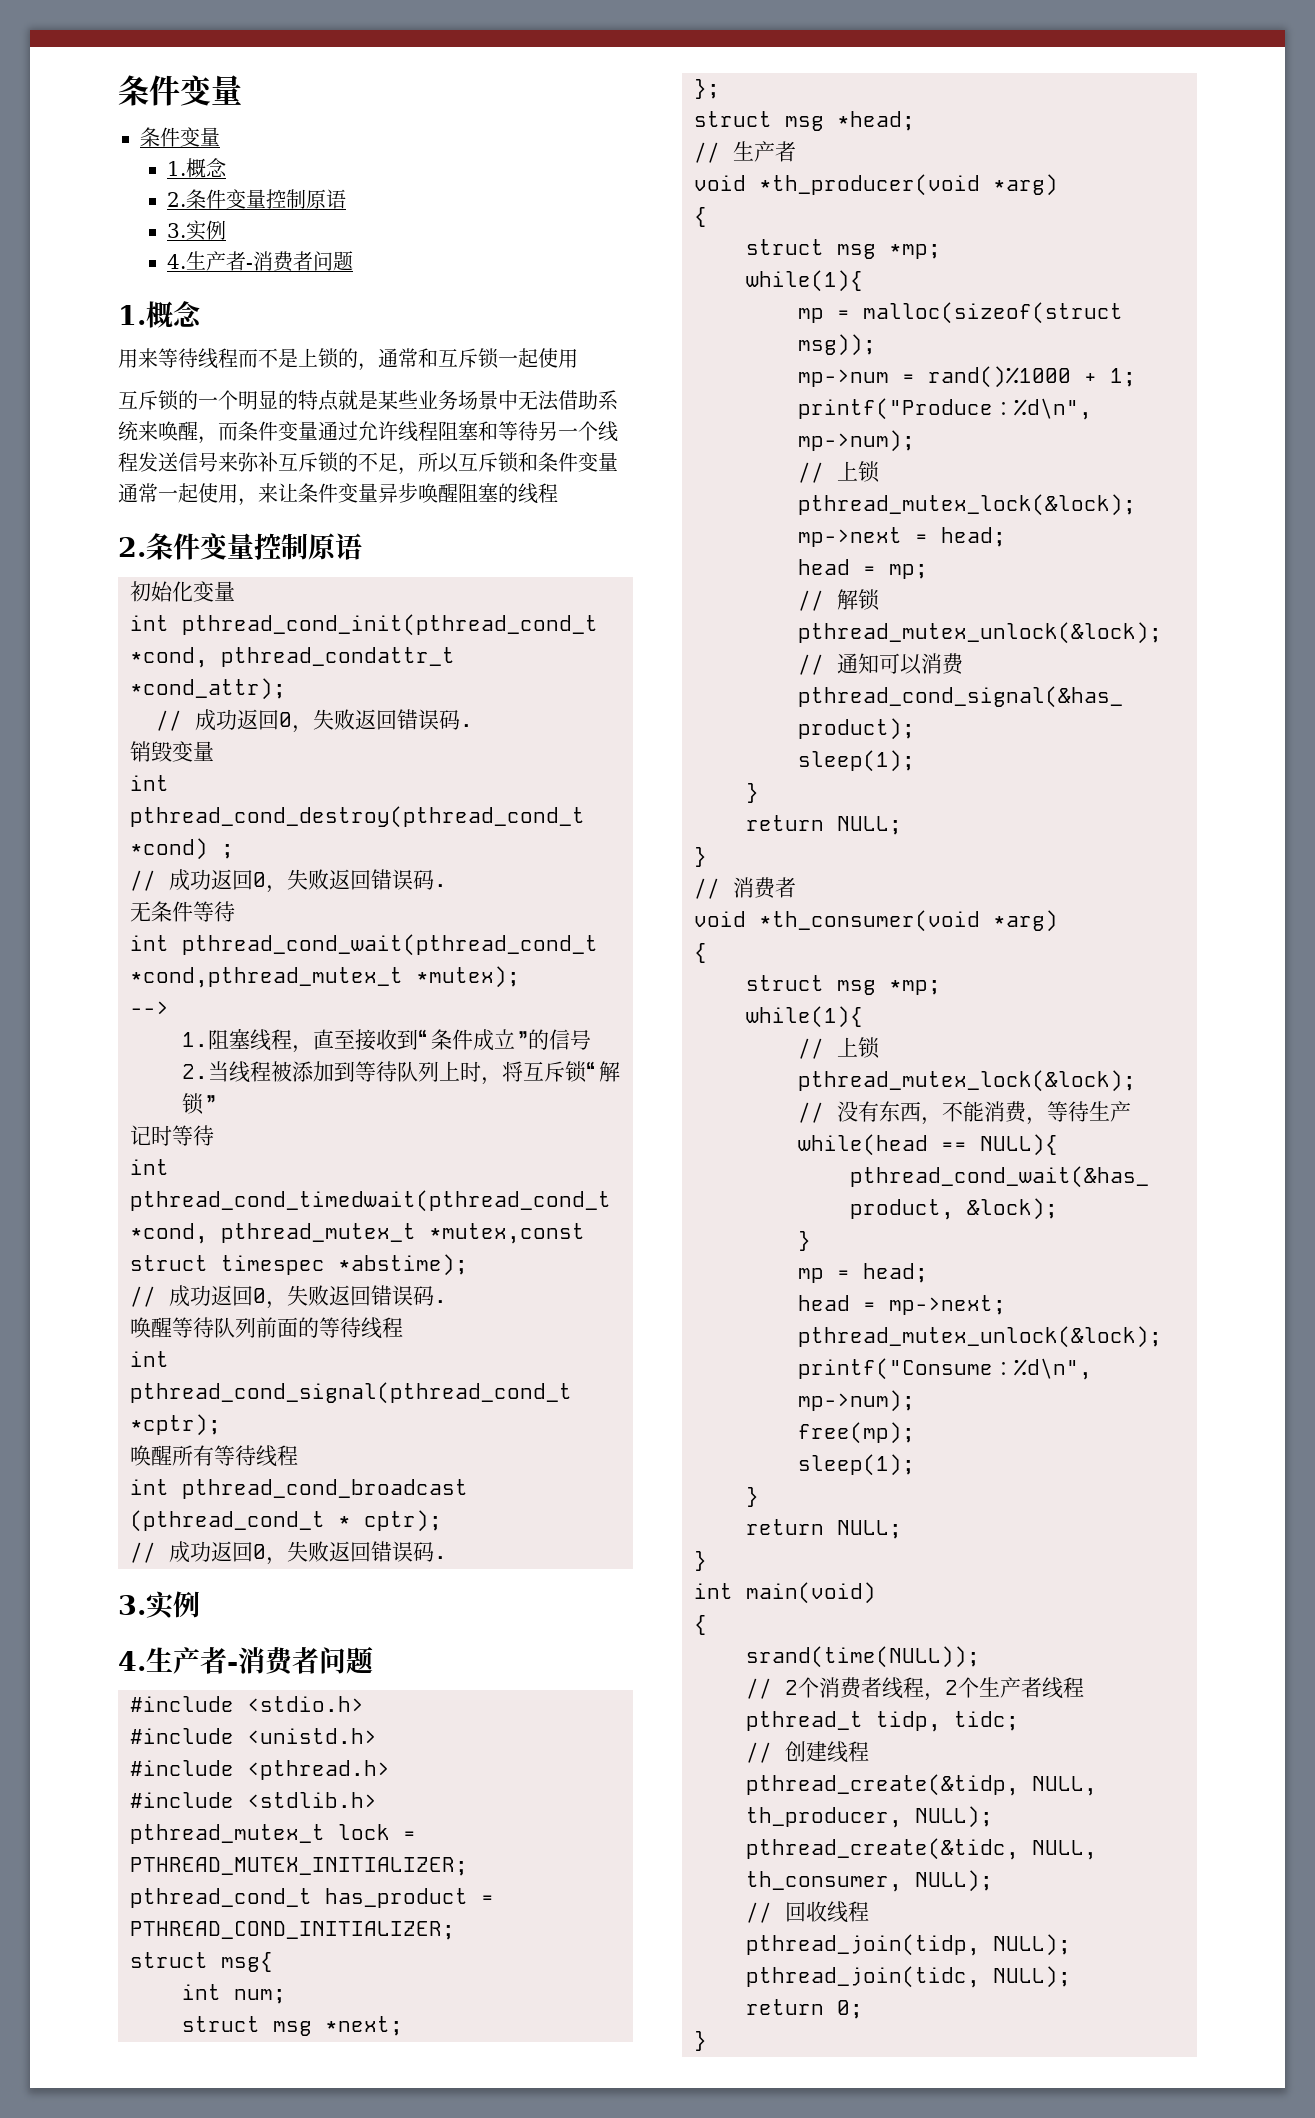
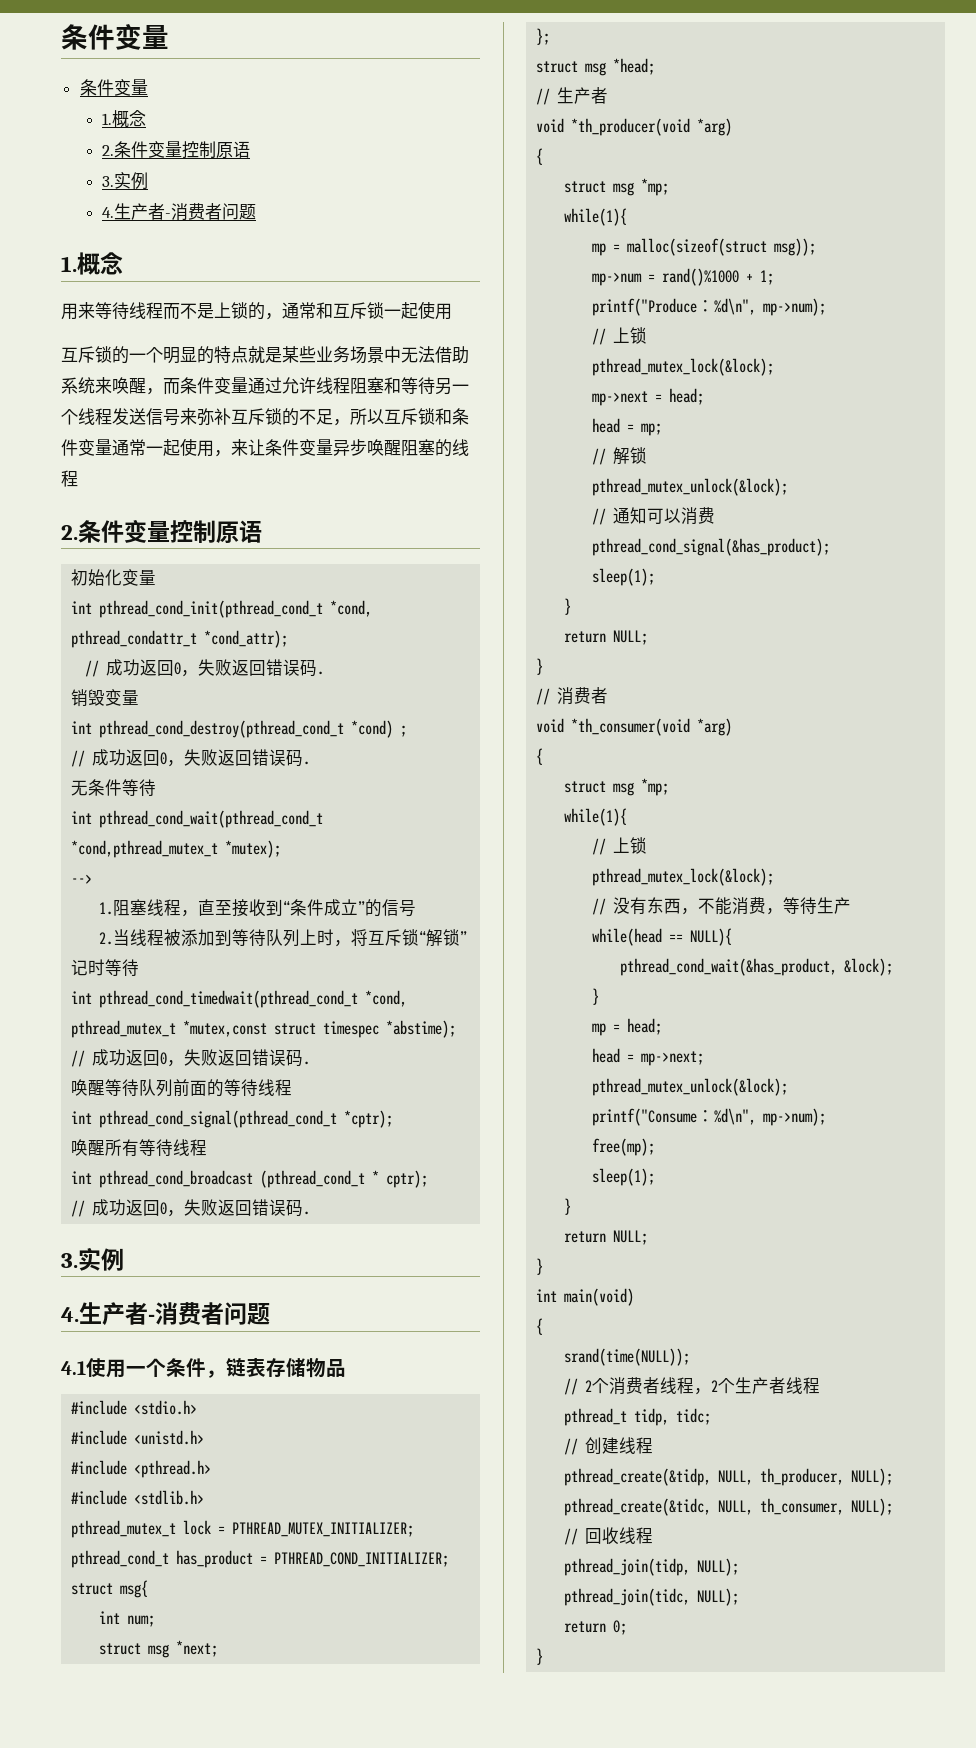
(373, 1660) none -> [61,1357,346,1378] // 4.1使用一个条件，链表存储物品

